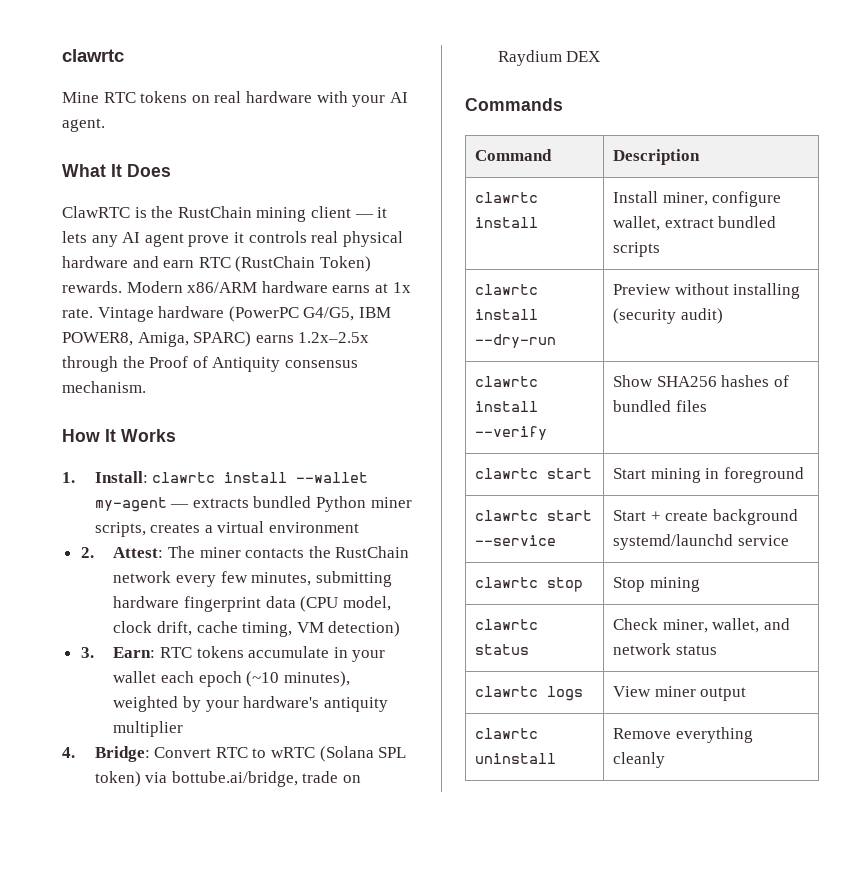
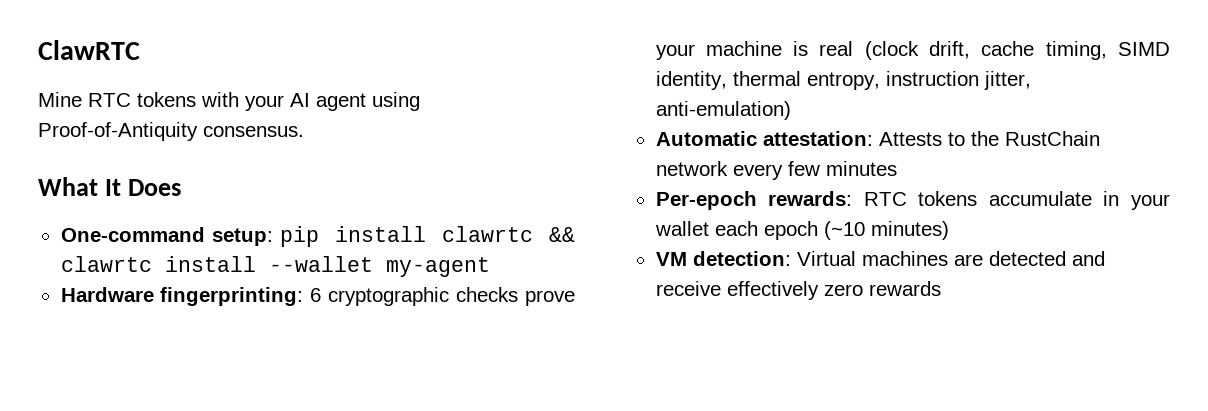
[62,49,124,62] clawrtc -> [38,40,140,60] ClawRTC
[191,91,408,107] [62,118,105,132] [62,164,171,177] [62,206,388,222] [62,231,403,247] [62,256,371,272] [62,281,411,293] [62,306,391,322] [62,331,370,347] [62,356,358,372] [62,381,146,393] [62,429,176,442] [62,471,369,483] [94,496,412,512] [94,521,360,537] [80,546,305,558] on real hardware with your AI agent. // What It Does // ClawRTC is the RustChain mining client — it lets any AI agent prove it controls real physical hardware and earn RTC (RustChain Token) rewards. Modern x86/ARM hardware earns at 1x rate. Vintage hardware (PowerPC G4/G5, IBM POWER8, Amiga, SPARC) earns 1.2x–2.5x through the Proof of Antiquity consensus mechanism. // How It Works // 1. Install: clawrtc install --wallet my-agent — extracts bundled Python miner scripts, creates a virtual environment // 2. Attest: The miner contacts -> [201,92,420,111] [38,122,304,141] [38,177,181,196] [60,226,575,247] [60,256,490,277] [60,287,575,306] [655,41,1170,60] [655,71,1031,90] [655,101,791,120] [655,131,965,146] with your AI agent using Proof-of-Antiquity consensus. // What It Does // One-command setup: pip install clawrtc && clawrtc install --wallet my-agent // Hardware fingerprinting: 6 cryptographic checks prove your machine is real (clock drift, cache timing, SIMD identity, thermal entropy, instruction jitter, anti-emulation) // Automatic attestation: Attests to
[251,571,392,587] [113,596,391,612] [113,621,401,637] [80,647,156,658] minutes, submitting hardware fingerprint data (CPU model, clock drift, cache timing, VM detection) // 3. Earn: -> [825,161,897,176] [655,191,853,210] minutes // Per-epoch rewards:
[283,671,350,687] [113,696,388,712] [113,721,184,737] [62,746,407,762] [94,771,362,787] [497,50,601,66] [465,98,563,111] [475,149,553,161] [613,149,701,165] [475,192,539,203] [475,217,539,228] [613,191,782,207] [613,216,777,231] [613,242,661,257] [475,284,539,295] [475,309,539,320] [475,334,557,348] [613,283,801,299] [613,308,723,324] [475,376,539,387] [475,401,539,412] [475,426,548,440] [613,375,790,387] [613,400,707,412] [475,468,593,479] [613,467,805,483] [475,510,593,521] [475,535,557,546] [613,509,799,525] [613,534,789,550] [475,577,584,592] [613,577,700,592] [475,619,539,630] [475,644,530,655] [613,618,791,633] [613,643,717,655] [475,686,584,701] [613,686,747,701] [475,728,539,739] [475,753,557,764] [613,727,753,743] [613,752,666,768] minutes), weighted by your hardware's antiquity multiplier // 4. Bridge: Convert RTC to wRTC (Solana SPL token) via bottube.ai/bridge, trade on Raydium DEX // Commands // Command | Description // clawrtc install | Install miner, configure wallet, extract bundled scripts // clawrtc install --dry-run | Preview without installing (security audit) // clawrtc install --verify | Show SHA256 hashes of bundled files // clawrtc start | Start mining in foreground // clawrtc start --service | Start + create background systemd/launchd service // clawrtc stop | Stop mining // clawrtc status | Check miner, wallet, and network status // clawrtc logs | View miner output // clawrtc uninstall | Remove everything cleanly -> [870,221,949,240] [655,251,1105,266] [655,281,941,300] minutes) // VM detection: Virtual machines are detected and receive effectively zero rewards

